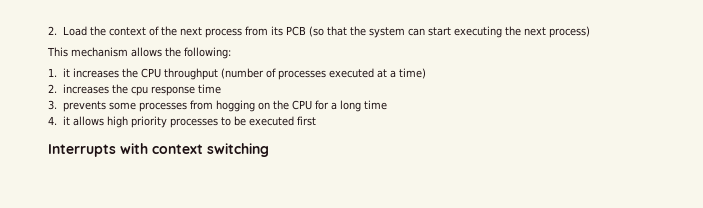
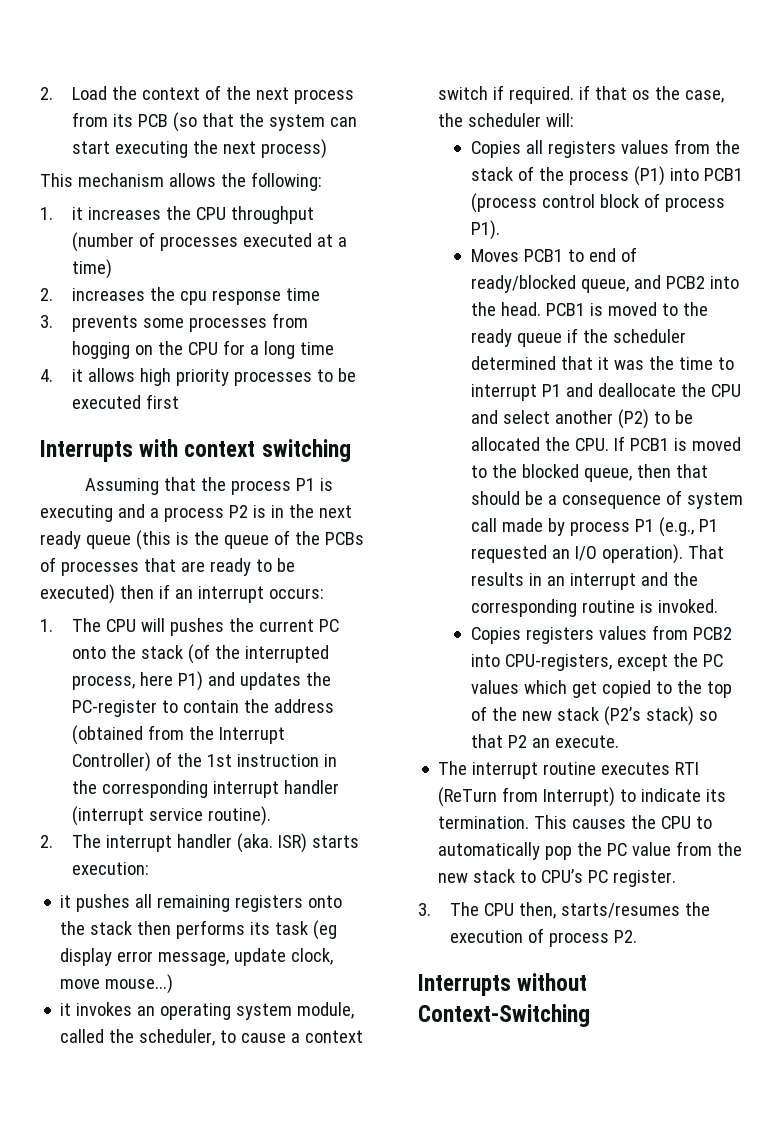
(269, 150) none -> [84,477,333,495] [40,504,352,522] [40,530,364,550] [40,557,295,576] [40,584,324,604] [40,618,340,636] [72,644,330,664] [72,671,332,691] [72,699,335,717] [72,725,286,745] [72,752,338,772] [72,780,340,798] [72,806,272,826] [40,833,360,853] [72,862,150,875] [60,894,343,912] [60,920,338,940] [60,948,334,966] [60,974,174,994] [60,1002,355,1020] [60,1029,364,1046] [438,85,725,104] [438,113,575,127] [470,139,740,158] [470,166,743,186] [470,193,725,213] [470,220,500,240] [470,247,637,262] [470,275,739,293] [470,302,708,316] [470,328,686,347] [470,356,734,370] [470,383,741,401] [470,409,693,429] [470,436,741,451] [470,464,708,482] [470,490,743,509] [470,517,718,537] [470,544,724,564] [470,572,698,590] [470,599,718,617] [470,625,732,644] [470,653,723,671] [470,680,732,698] [470,706,717,726] [470,734,619,748] [438,761,700,779] [438,787,727,807] [438,815,713,829] [438,841,743,860] [438,869,677,887] [418,902,711,919] [450,928,638,947] [418,973,588,996] [418,1004,590,1027] // Assuming that the process P1 is executing and a process P2 is in the next ready queue (this is the queue of the PCBs of processes that are ready to be executed) then if an interrupt occurs: // 1. The CPU will pushes the current PC onto the stack (of the interrupted process, here P1) and updates the PC-register to contain the address (obtained from the Interrupt Controller) of the 1st instruction in the corresponding interrupt handler (interrupt service routine). // 2. The interrupt handler (aka. ISR) starts execution: // it pushes all remaining registers onto the stack then performs its task (eg display error message, update clock, move mouse...) // it invokes an operating system module, called the scheduler, to cause a context switch if required. if that os the case, the scheduler will: // Copies all registers values from the stack of the process (P1) into PCB1 (process control block of process P1). // Moves PCB1 to end of ready/blocked queue, and PCB2 into the head. PCB1 is moved to the ready queue if the scheduler determined that it was the time to interrupt P1 and deallocate the CPU and select another (P2) to be allocated the CPU. If PCB1 is moved to the blocked queue, then that should be a consequence of system call made by process P1 (e.g., P1 requested an I/O operation). That results in an interrupt and the corresponding routine is invoked. // Copies registers values from PCB2 into CPU-registers, except the PC values which get copied to the top of the new stack (P2’s stack) so that P2 an execute. // The interrupt routine executes RTI (ReTurn from Interrupt) to indicate its termination. This causes the CPU to automatically pop the PC value from the new stack to CPU’s PC register. // 3. The CPU then, starts/resumes the execution of process P2. // Interrupts without Context-Switching

